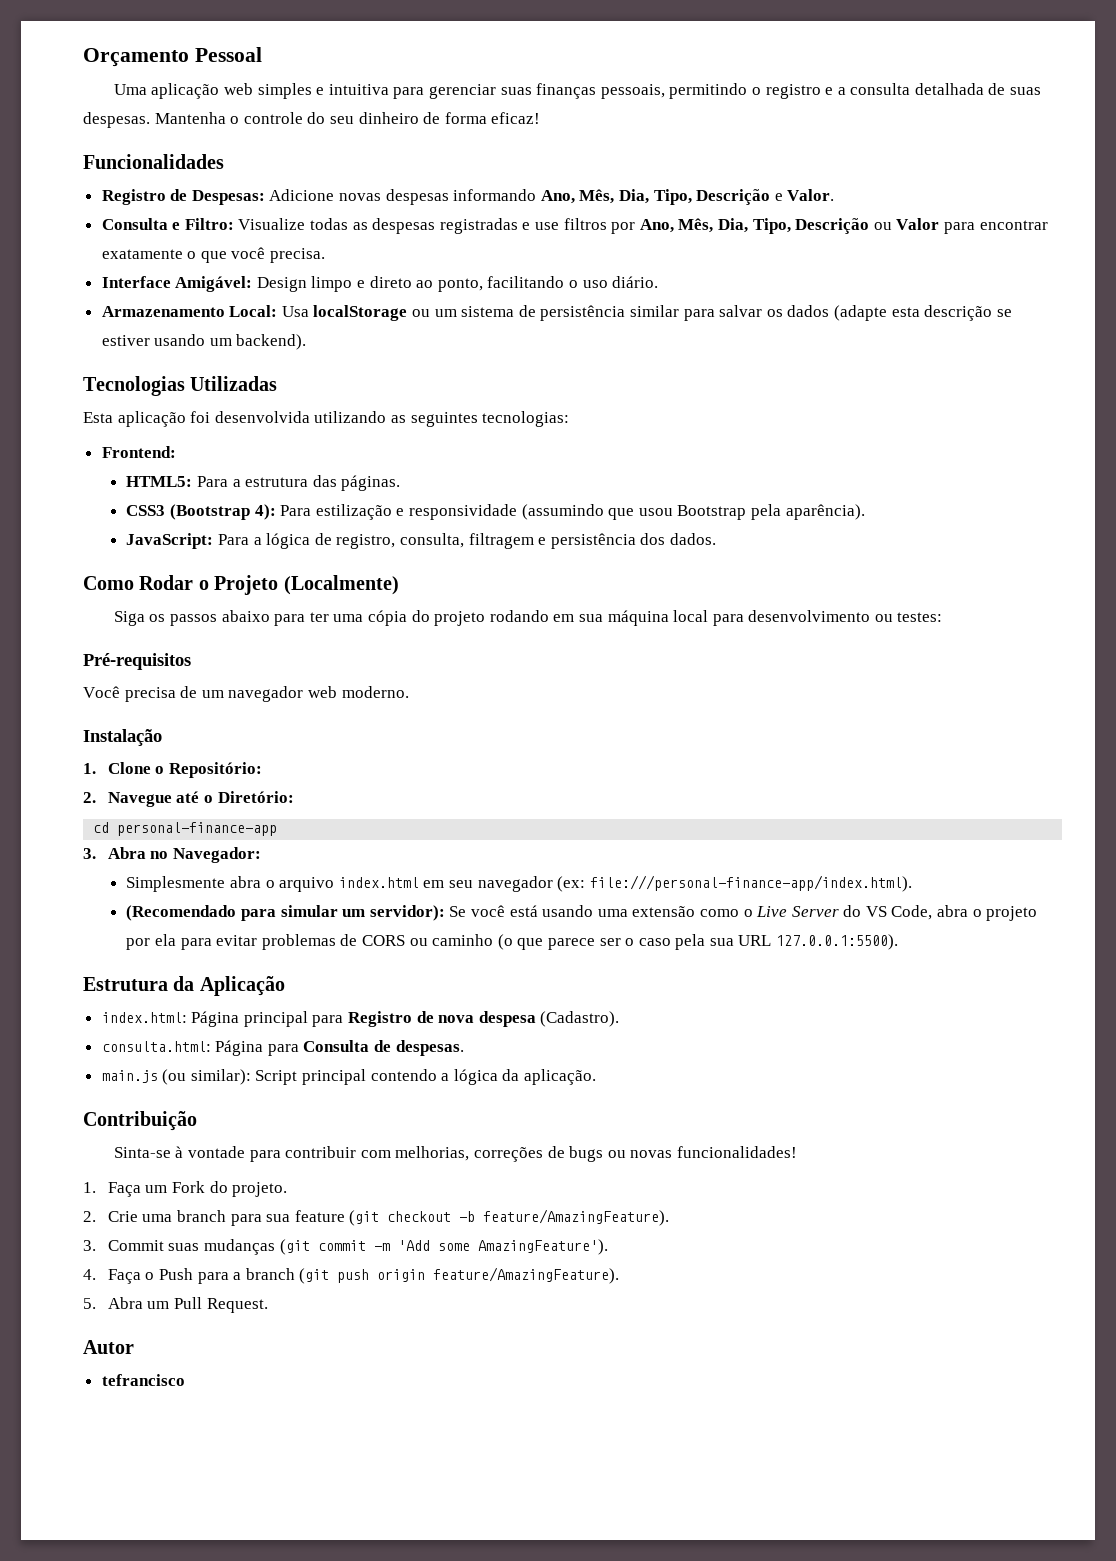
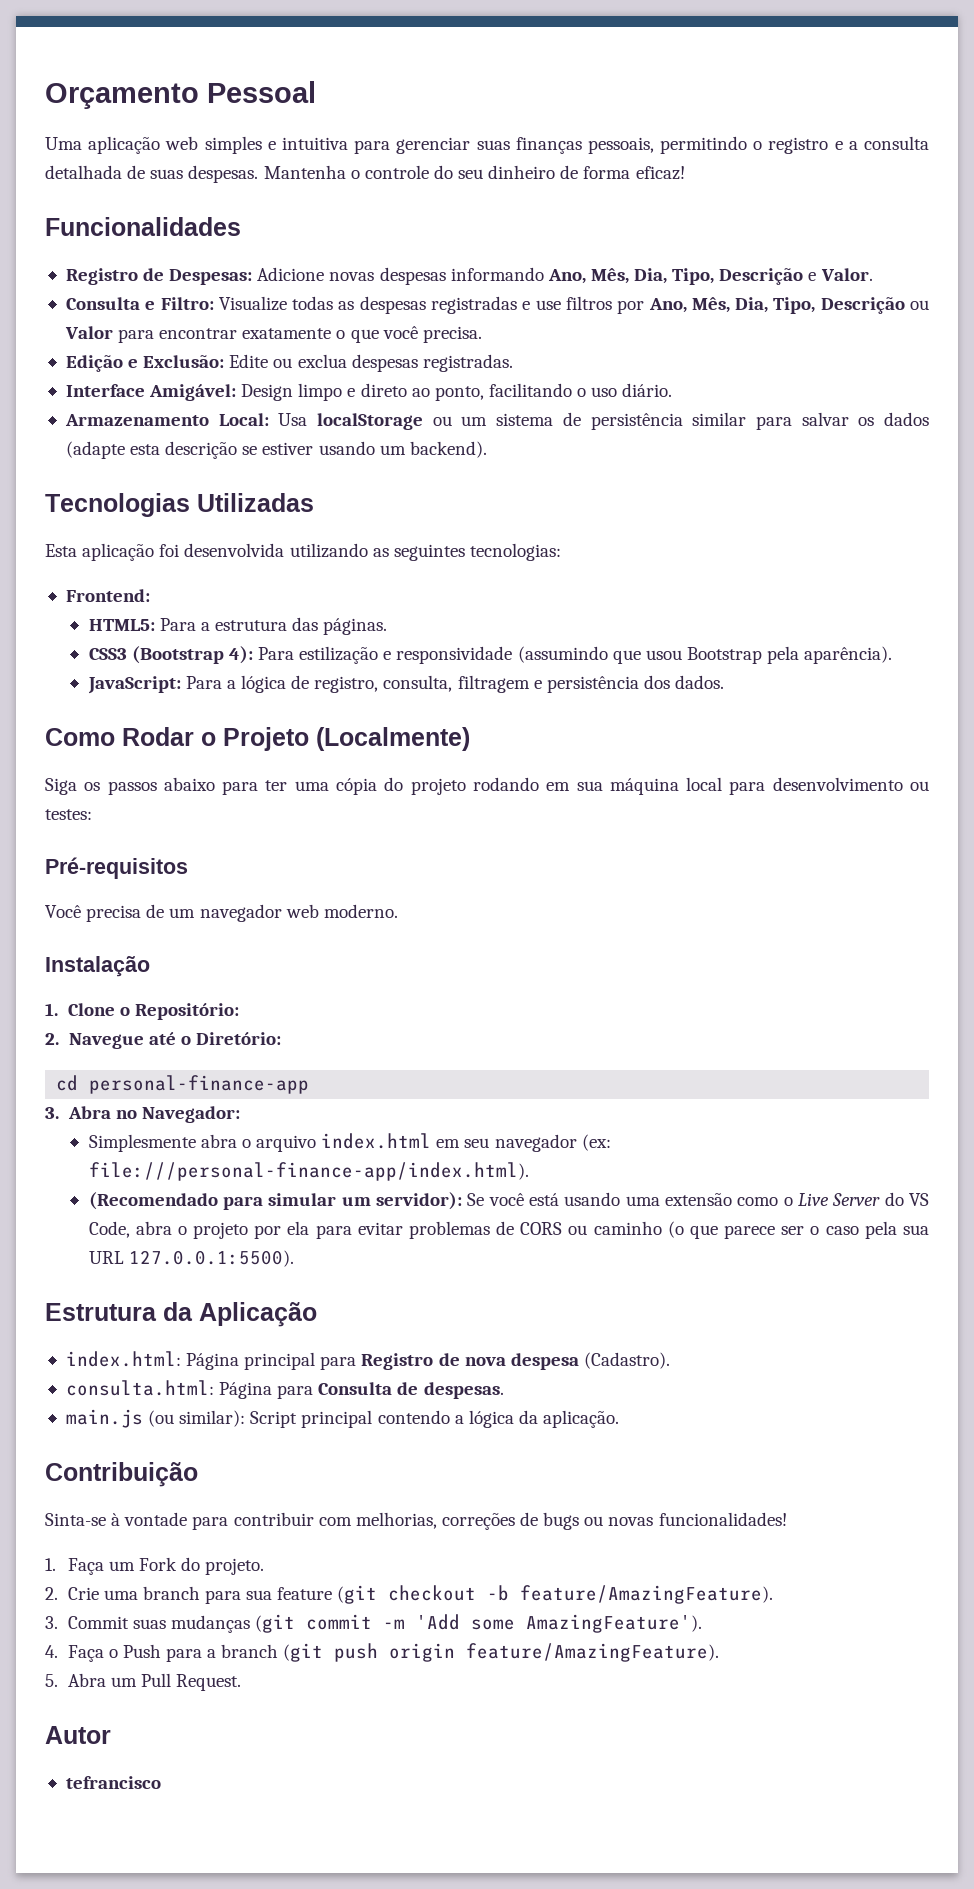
(326, 255) none -> [65,354,513,372] // Edição e Exclusão: Edite ou exclua despesas registradas.

